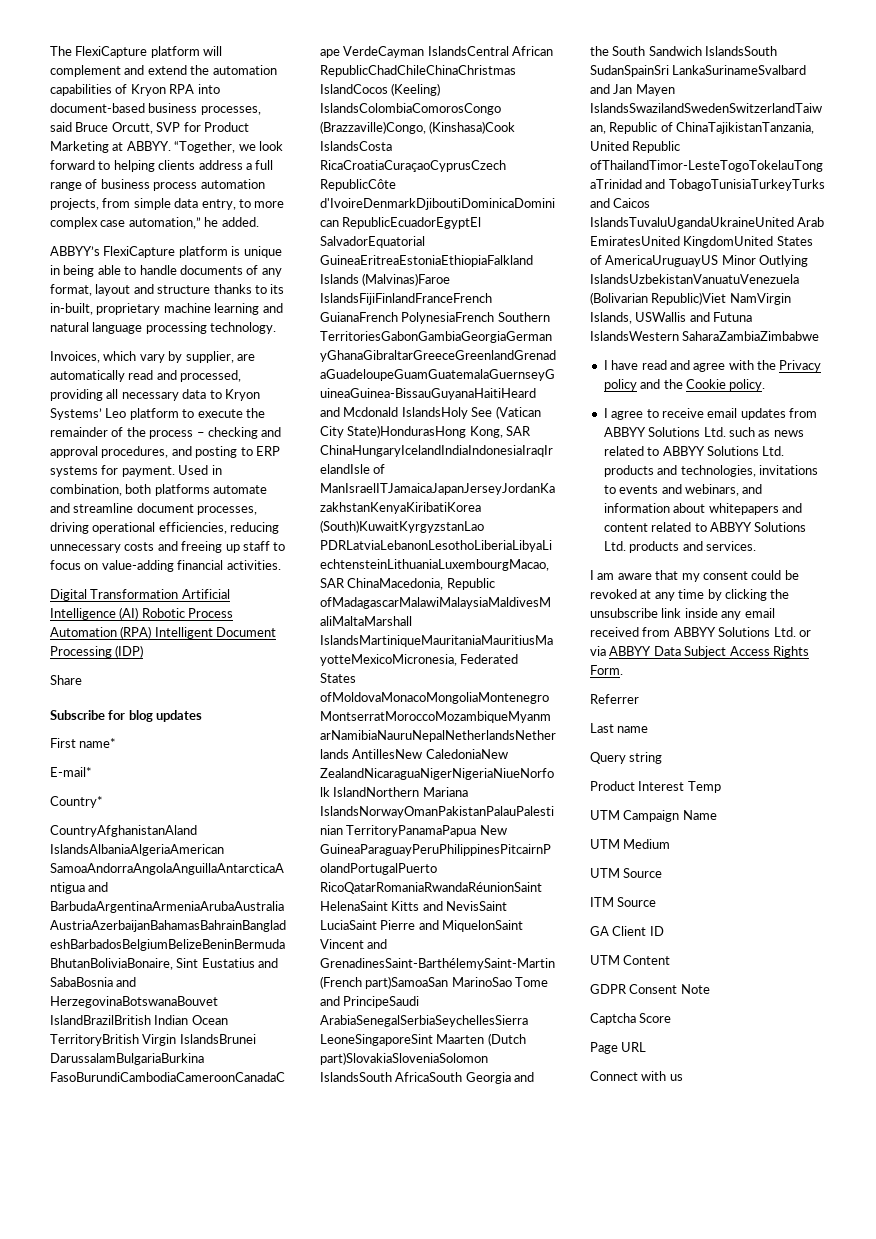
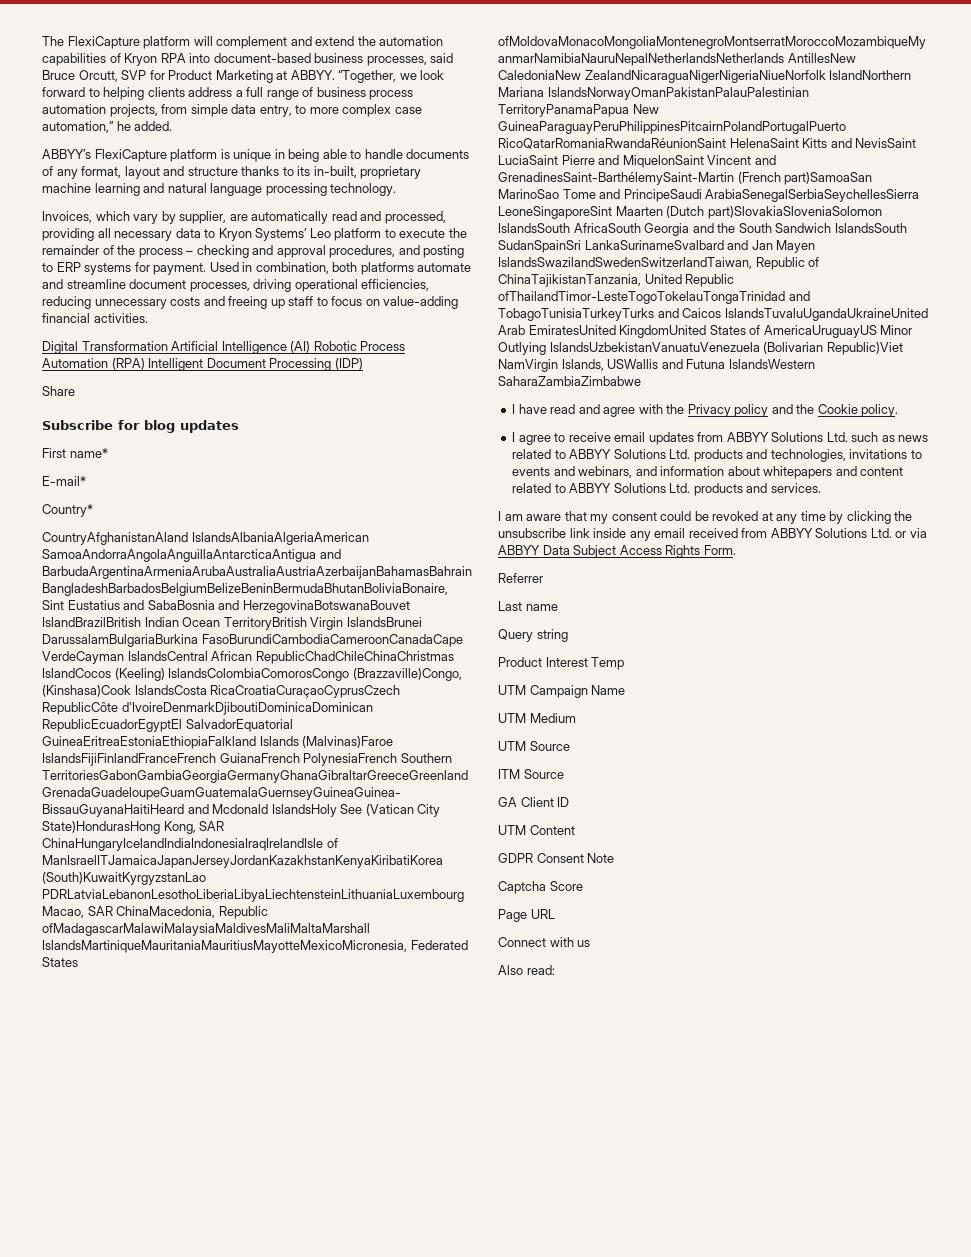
(683, 1077) none -> [498,965,555,975] // Also read:

